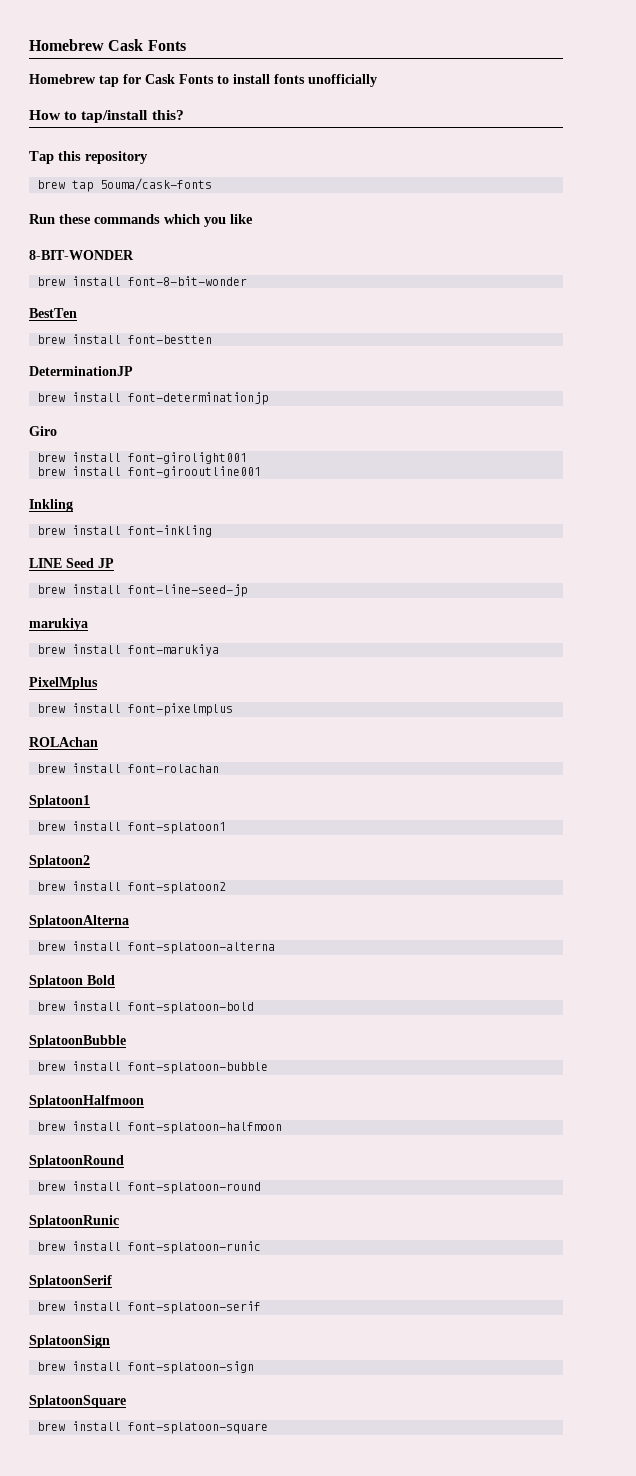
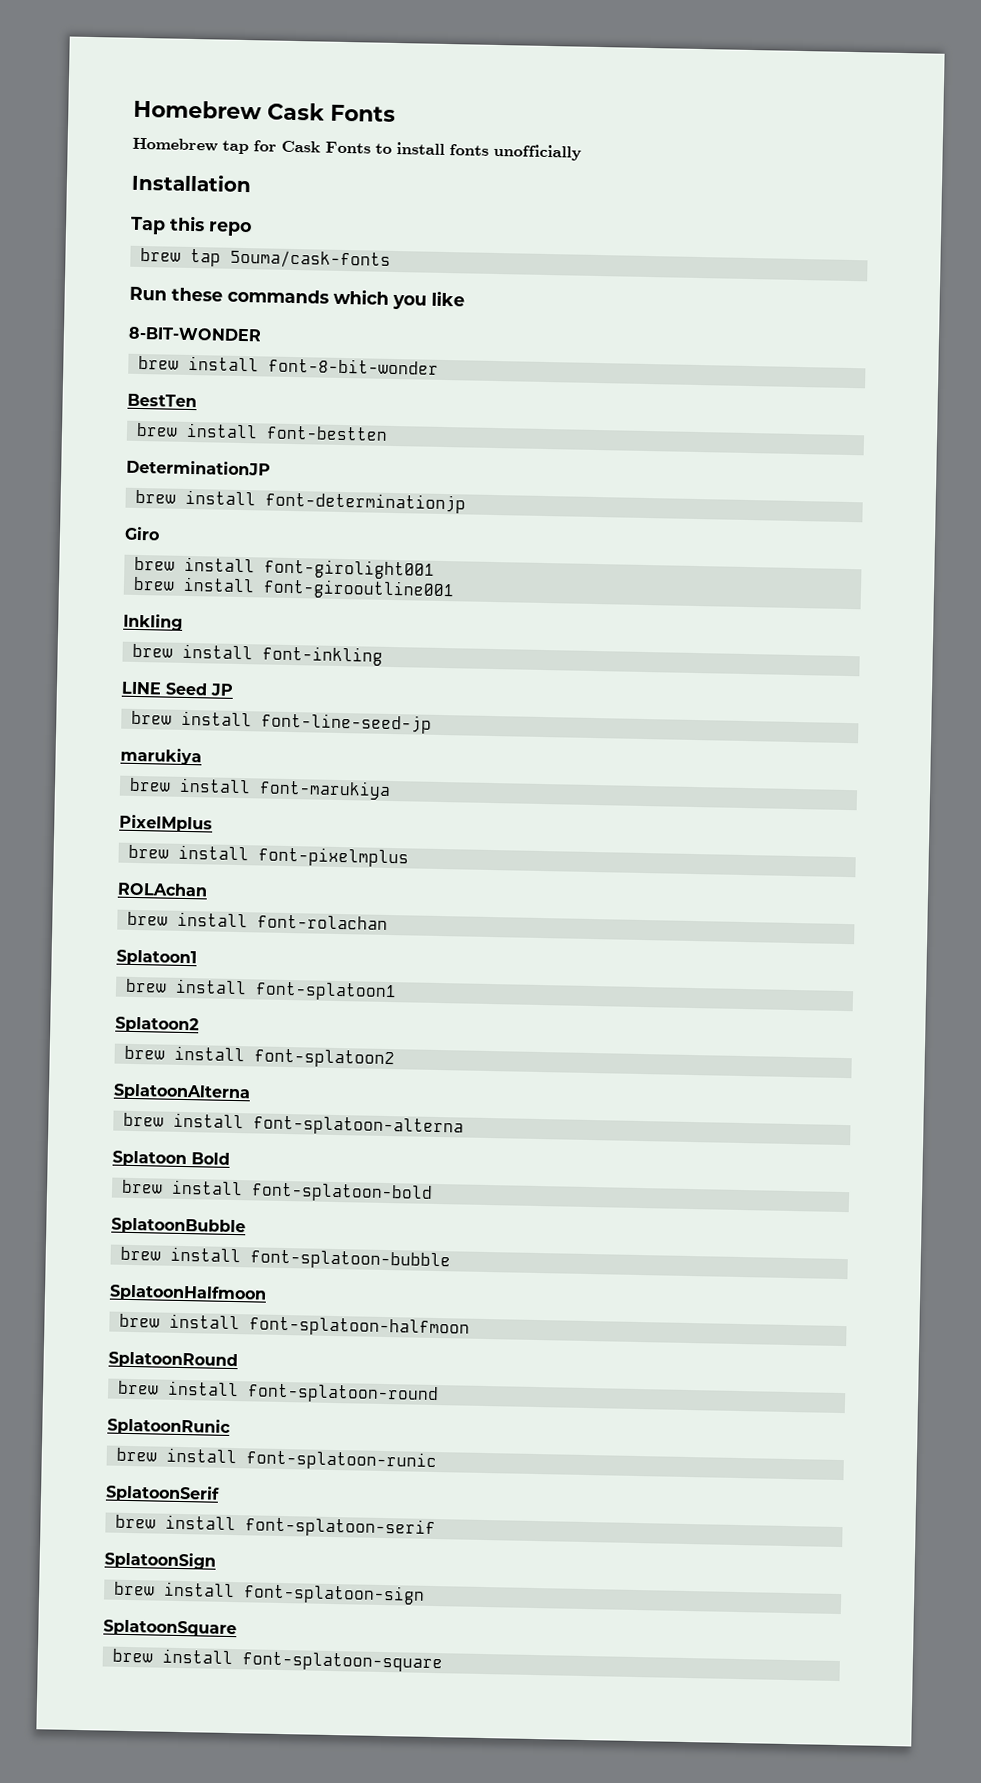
[29,110,184,123] How to tap/install this? -> [131,173,252,193] Installation
[85,151,148,164] repository -> [208,221,252,237] repo

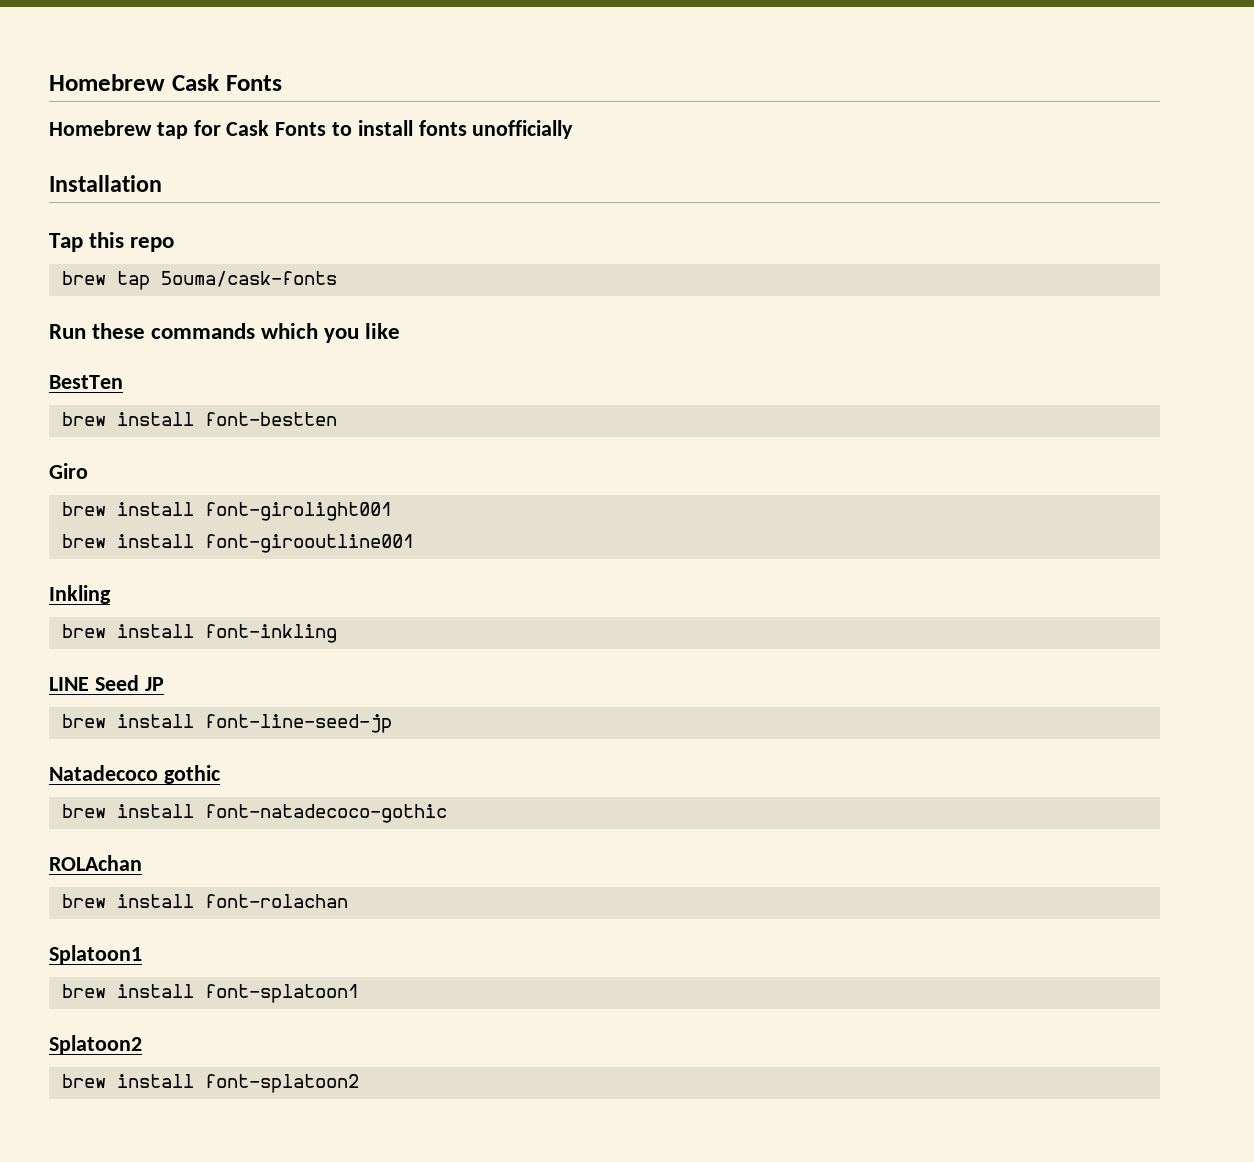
[128,326,262,342] [137,355,439,375] // 8-BIT-WONDER // brew install font-8-bit-wonder -> (401, 331) none
[126,459,271,476] [134,489,466,514] // DeterminationJP // brew install font-determinationjp -> (337, 419) none
[120,747,202,766] [128,777,391,800] [119,814,213,833] [127,844,409,868] marukiya // brew install font-marukiya // PixelMplus // brew install font-pixelmplus -> [49,765,220,784] [61,804,447,823] Natadecoco gothic // brew install font-natadecoco-gothic
[113,1083,251,1102] [122,1112,464,1137] [112,1150,230,1168] [120,1179,433,1203] [111,1217,246,1236] [119,1246,451,1271] [109,1284,267,1303] [118,1313,470,1338] [108,1351,238,1370] [117,1380,439,1405] [107,1417,231,1436] [115,1447,437,1472] [105,1484,220,1503] [114,1514,436,1539] [104,1551,216,1570] [113,1581,425,1605] [103,1619,237,1638] [111,1648,443,1673] // SplatoonAlterna // brew install font-splatoon-alterna // Splatoon Bold // brew install font-splatoon-bold // SplatoonBubble // brew install font-splatoon-bubble // SplatoonHalfmoon // brew install font-splatoon-halfmoon // SplatoonRound // brew install font-splatoon-round // SplatoonRunic // brew install font-splatoon-runic // SplatoonSerif // brew install font-splatoon-serif // SplatoonSign // brew install font-splatoon-sign // SplatoonSquare // brew install font-splatoon-square -> (359, 1083) none

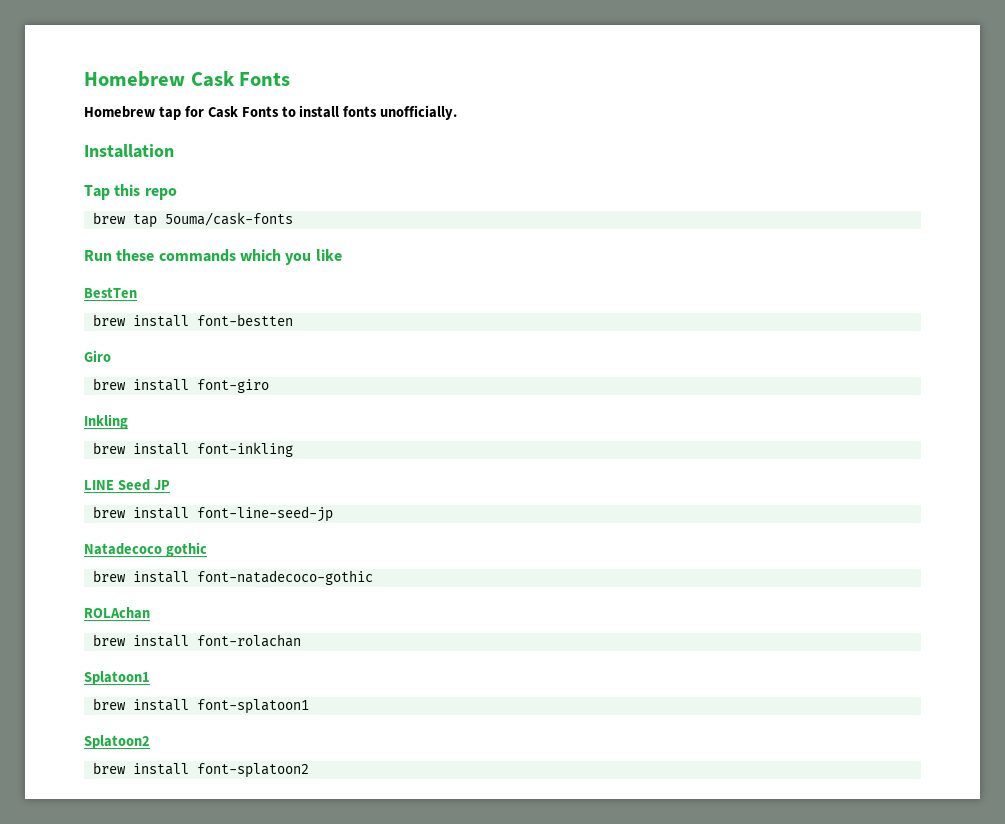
[472,120,574,139] unofficially -> [380,105,458,120] unofficially.
[204,502,392,521] [61,534,414,553] font-girolight001 // brew install font-girooutline001 -> [196,379,269,393] font-giro

